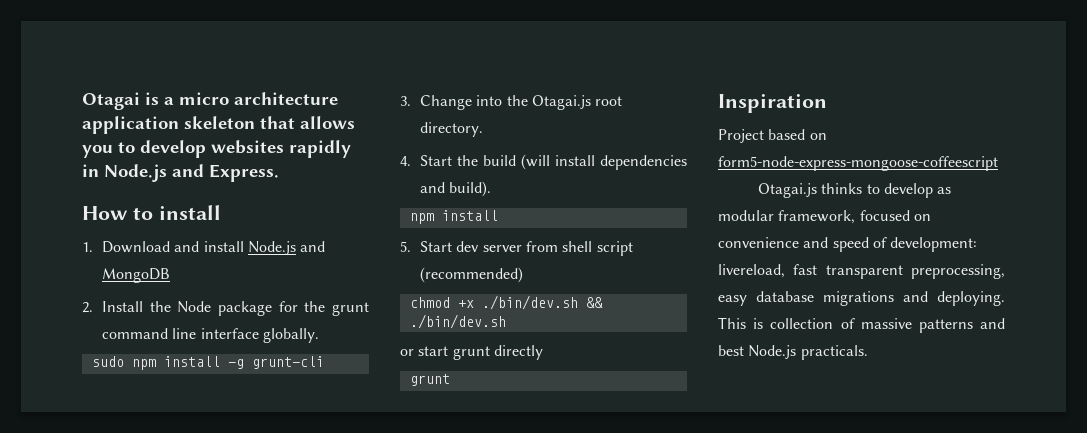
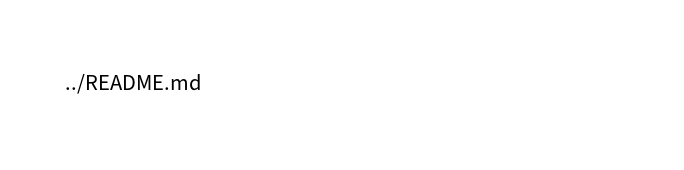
[82,92,338,110] [82,116,355,134] [82,140,351,158] [82,164,279,182] [82,205,221,220] [82,241,326,255] [101,268,170,283] [82,301,369,316] [101,328,319,343] [91,356,324,370] [400,95,623,110] [419,122,483,137] [400,154,687,170] [419,181,492,197] [409,210,498,224] [400,241,633,256] [419,267,523,283] [409,295,603,310] [409,314,506,329] [400,345,543,360] [409,374,450,386] [718,94,827,113] [718,129,827,143] [718,156,998,171] [757,183,952,198] [718,210,931,224] [718,237,978,252] [718,264,1005,279] [718,291,1005,306] [718,317,1005,333] [718,345,868,360] Otagai is a micro architecture application skeleton that allows you to develop websites rapidly in Node.js and Express. // How to install // 1. Download and install Node.js and MongoDB // 2. Install the Node package for the grunt command line interface globally. // sudo npm install -g grunt-cli // 3. Change into the Otagai.js root directory. // 4. Start the build (will install dependencies and build). // npm install // 5. Start dev server from shell script (recommended) // chmod +x ./bin/dev.sh && ./bin/dev.sh // or start grunt directly // grunt // Inspiration // Project based on form5-node-express-mongoose-coffeescript // Otagai.js thinks to develop as modular framework, focused on convenience and speed of development: livereload, fast transparent preprocessing, easy database migrations and deploying. This is collection of massive patterns and best Node.js practicals. -> [65,74,201,94] ../README.md

